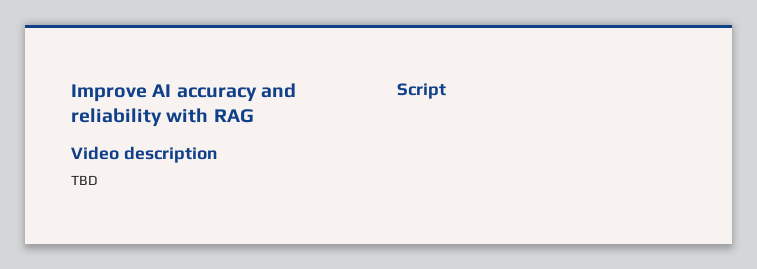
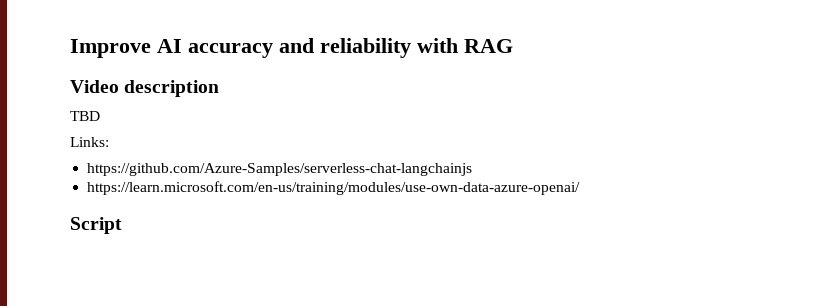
(98, 180) none -> [70,137,109,147] [87,163,473,176] [87,181,581,195] // Links: // https://github.com/Azure-Samples/serverless-chat-langchainjs // https://learn.microsoft.com/en-us/training/modules/use-own-data-azure-openai/

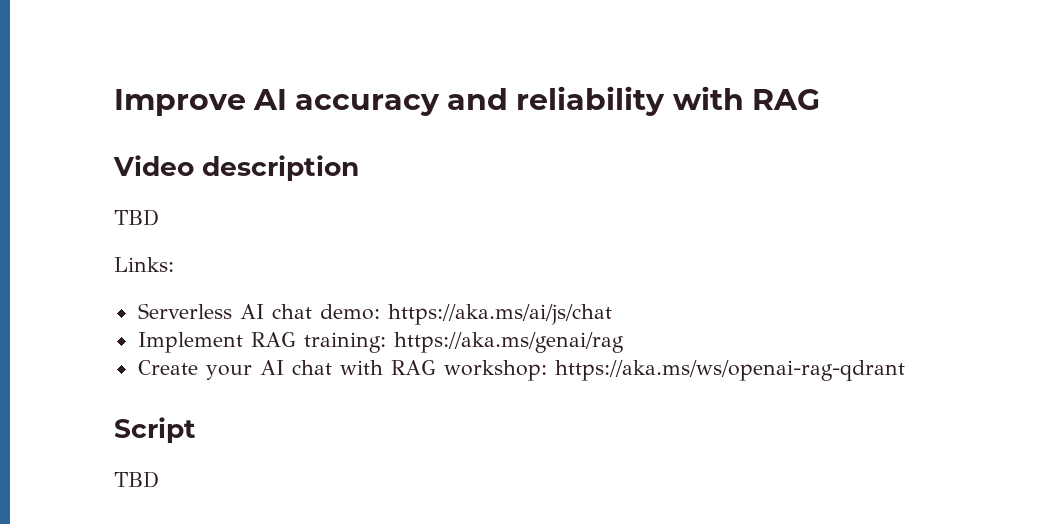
[87,163,473,176] [87,181,581,195] https://github.com/Azure-Samples/serverless-chat-langchainjs // https://learn.microsoft.com/en-us/training/modules/use-own-data-azure-openai/ -> [137,303,612,325] [137,332,624,353] [137,360,905,381] Serverless AI chat demo: https://aka.ms/ai/js/chat // Implement RAG training: https://aka.ms/genai/rag // Create your AI chat with RAG workshop: https://aka.ms/ws/openai-rag-qdrant
(122, 225) none -> [114,471,159,488] // TBD

